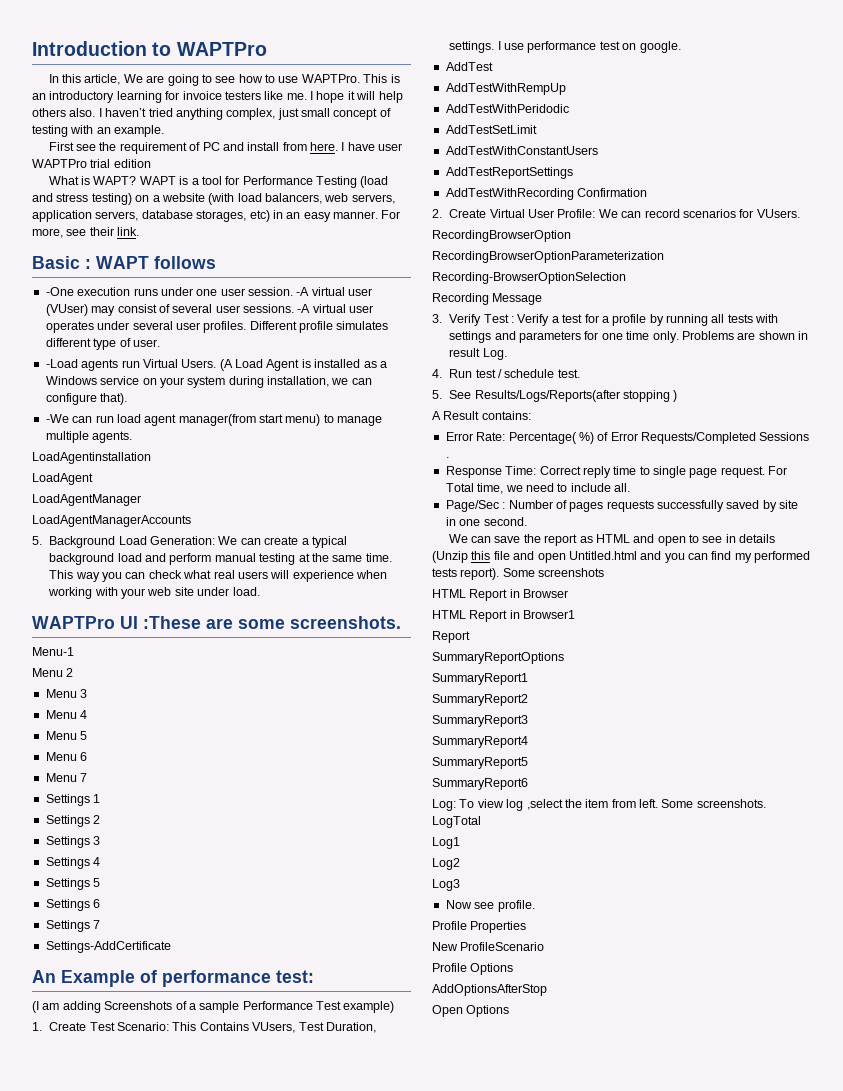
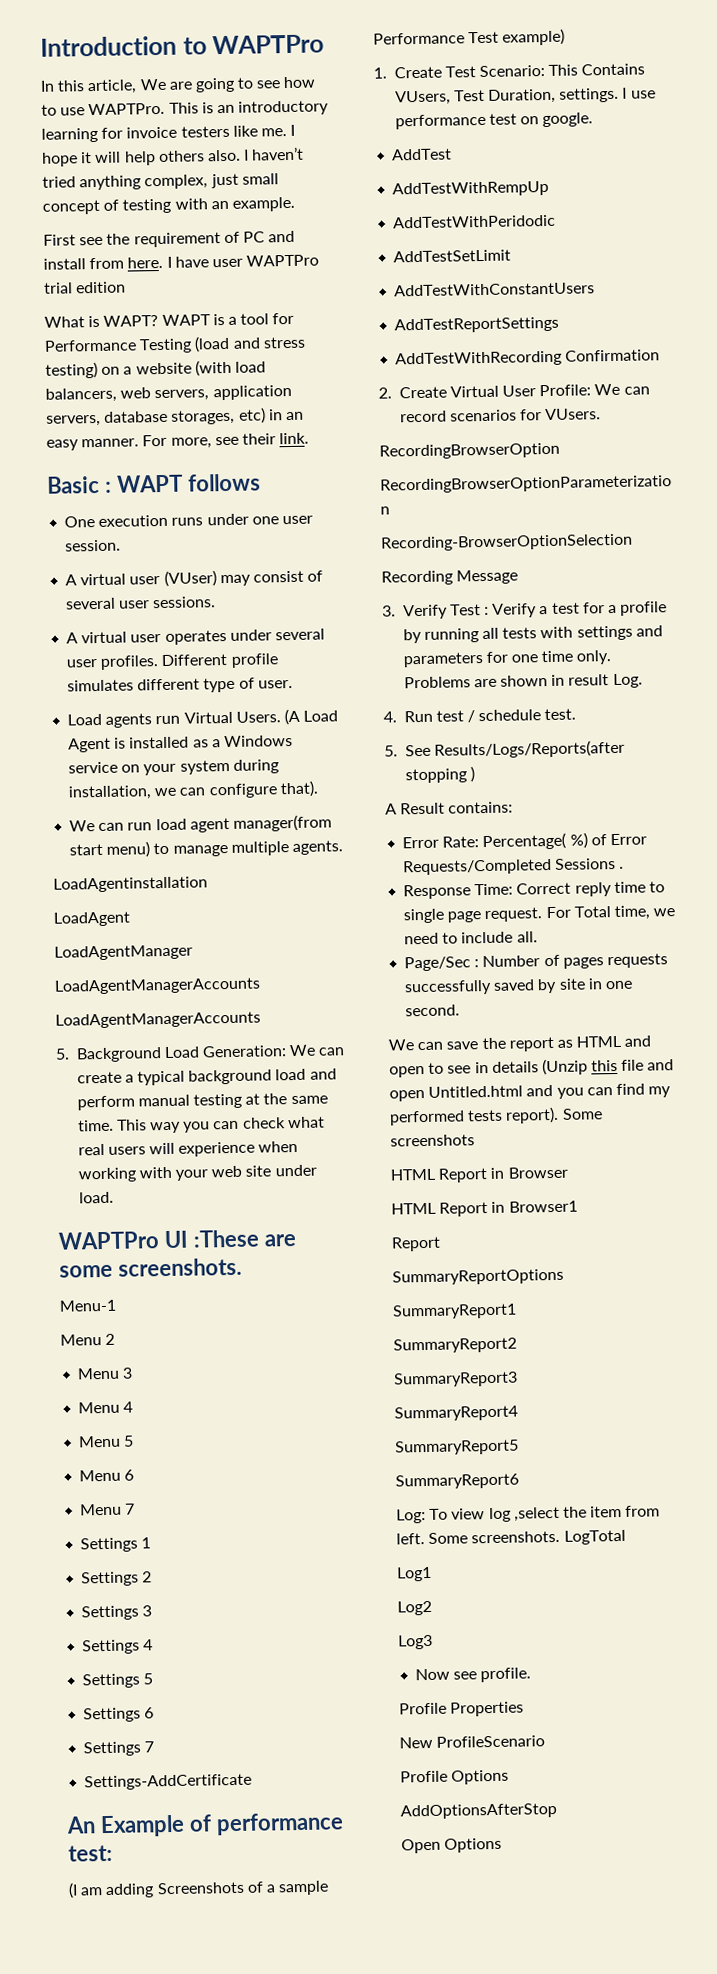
[45,287,74,296] -One -> [64,516,96,528] One
[296,287,310,296] -A -> [65,574,78,586] // A
[297,304,311,313] -A -> [66,632,79,644] // A
[45,359,78,368] -Load -> [67,713,103,726] Load
[45,414,69,423] -We -> [69,820,96,832] We
(191, 521) none -> [55,1011,261,1029] // LoadAgentManagerAccounts

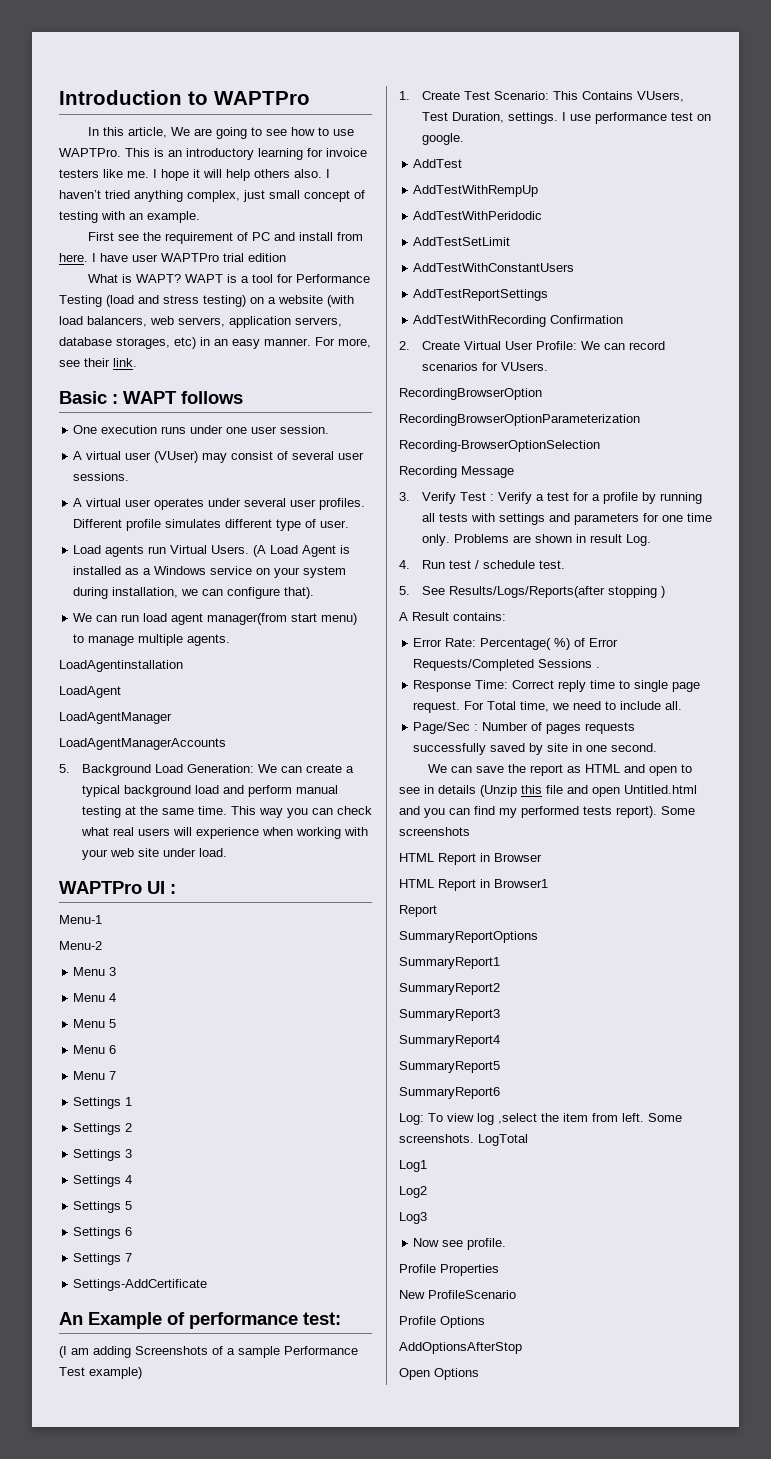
[55,1011,261,1029] // LoadAgentManagerAccounts -> (226, 744) none
[192,1229,297,1248] [59,1257,242,1278] :These are some screenshots. -> [170,884,176,894] :
[60,1333,116,1346] Menu 2 -> [59,941,102,950] Menu-2

